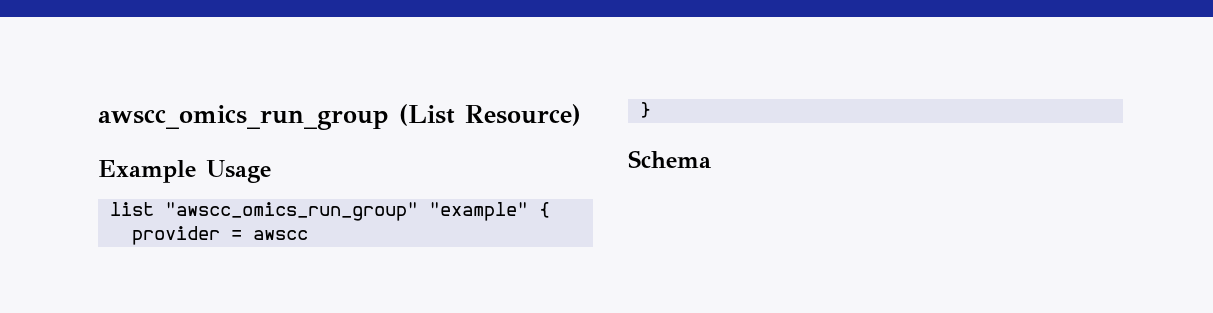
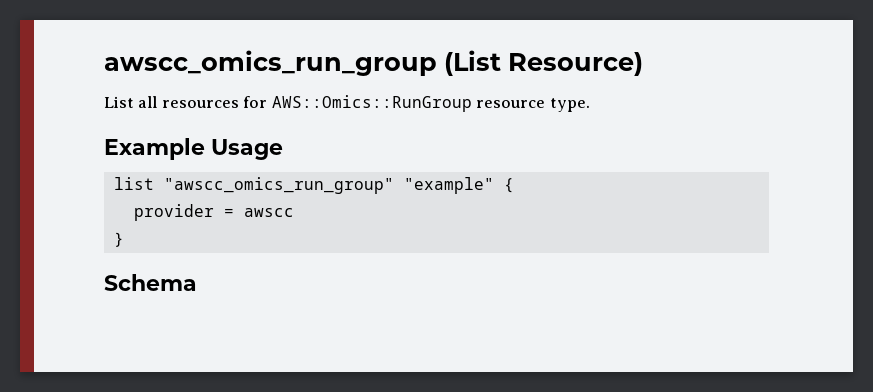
(581, 115) none -> [104,95,590,112] // List all resources for AWS::Omics::RunGroup resource type.

